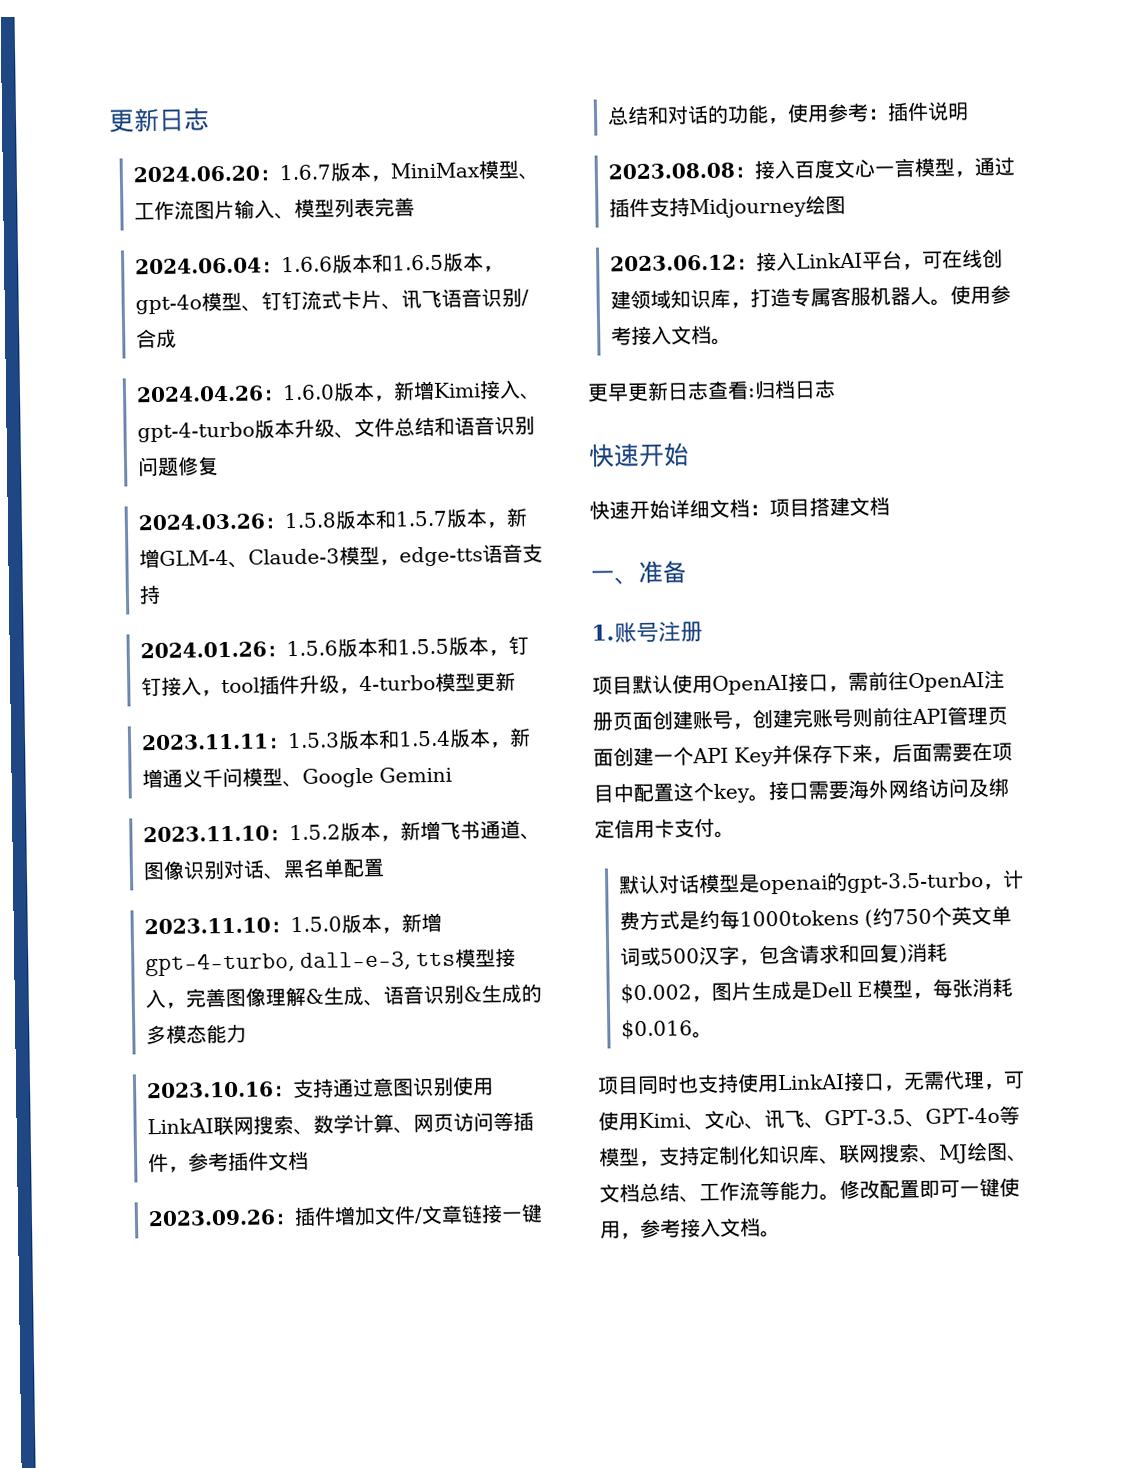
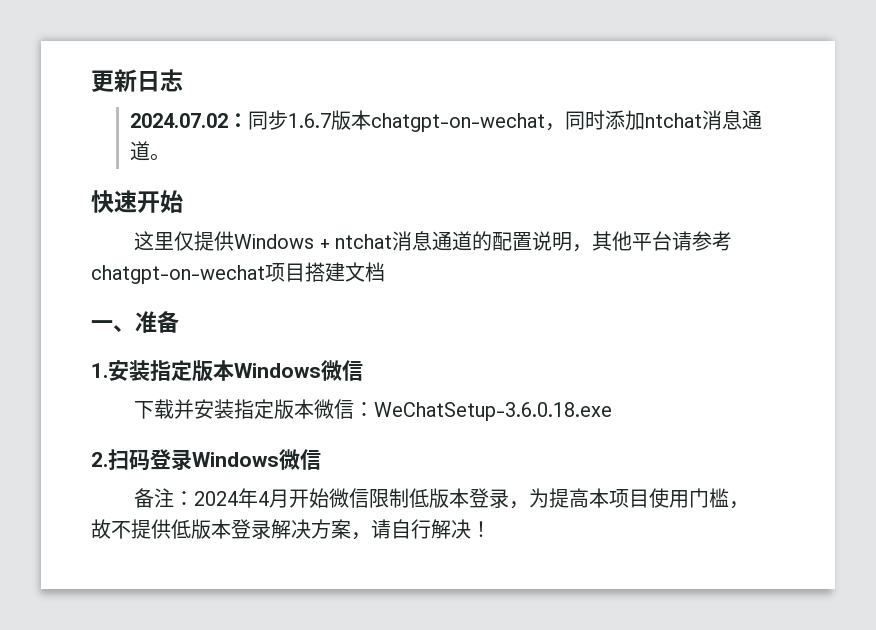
[132,159,539,183] [133,197,415,221] [134,252,504,275] [134,287,529,315] [135,328,177,349] [135,379,541,403] [136,415,535,443] [136,456,219,477] [137,507,527,531] [138,543,543,569] [138,584,161,605] [139,635,529,659] [140,671,516,697] [140,727,531,751] [141,766,452,789] [142,819,541,843] [142,858,385,881] [143,912,442,935] [144,947,516,977] [144,983,542,1009] [145,1023,247,1045] [146,1076,494,1099] [146,1111,534,1136] [147,1150,309,1173] [147,1203,543,1227] [606,101,969,126] [607,156,1015,180] [608,195,846,219] [609,248,1003,272] [609,284,1011,310] [610,324,732,346] [587,379,836,402] [588,442,690,468] [589,498,770,520] 2024.06.20：1.6.7版本，MiniMax模型、工作流图片输入、模型列表完善 // 2024.06.04：1.6.6版本和1.6.5版本，gpt-4o模型、钉钉流式卡片、讯飞语音识别/合成 // 2024.04.26：1.6.0版本，新增Kimi接入、gpt-4-turbo版本升级、文件总结和语音识别问题修复 // 2024.03.26：1.5.8版本和1.5.7版本，新增GLM-4、Claude-3模型，edge-tts语音支持 // 2024.01.26：1.5.6版本和1.5.5版本，钉钉接入，tool插件升级，4-turbo模型更新 // 2023.11.11：1.5.3版本和1.5.4版本，新增通义千问模型、Google Gemini // 2023.11.10：1.5.2版本，新增飞书通道、图像识别对话、黑名单配置 // 2023.11.10：1.5.0版本，新增gpt-4-turbo, dall-e-3, tts模型接入，完善图像理解&生成、语音识别&生成的多模态能力 // 2023.10.16：支持通过意图识别使用LinkAI联网搜索、数学计算、网页访问等插件，参考插件文档 // 2023.09.26：插件增加文件/文章链接一键总结和对话的功能，使用参考：插件说明 // 2023.08.08：接入百度文心一言模型，通过插件支持Midjourney绘图 // 2023.06.12：接入LinkAI平台，可在线创建领域知识库，打造专属客服机器人。使用参考接入文档。 // 更早更新日志查看:归档日志 // 快速开始 // 快速开始详细文档： -> [129,110,762,132] [129,141,170,161] [91,190,183,213] [134,231,733,252] [91,265,265,284] 2024.07.02：同步1.6.7版本chatgpt-on-wechat，同时添加ntchat消息通道。 // 快速开始 // 这里仅提供Windows + ntchat消息通道的配置说明，其他平台请参考chatgpt-on-wechat
[614,621,703,644] [592,669,1005,695] [592,706,1008,731] [593,741,1013,767] [593,777,1009,803] [594,817,735,839] [618,869,1024,895] [618,905,1012,931] [619,942,948,967] [619,977,1013,1004] [620,1019,713,1040] [597,1070,1025,1095] [598,1105,1020,1131] [598,1142,1028,1168] [599,1177,1020,1203] [600,1217,781,1240] 账号注册 // 项目默认使用OpenAI接口，需前往OpenAI注册页面创建账号，创建完账号则前往API管理页面创建一个API Key并保存下来，后面需要在项目中配置这个key。接口需要海外网络访问及绑定信用卡支付。 // 默认对话模型是openai的gpt-3.5-turbo，计费方式是约每1000tokens (约750个英文单词或500汉字，包含请求和回复)消耗$0.002，图片生成是Dell E模型，每张消耗$0.016。 // 项目同时也支持使用LinkAI接口，无需代理，可使用Kimi、文心、讯飞、GPT-3.5、GPT-4o等模型，支持定制化知识库、联网搜索、MJ绘图、文档总结、工作流等能力。修改配置即可一键使用，参考接入文档。 -> [108,360,363,382] [134,399,613,421] [91,449,321,471] [134,488,750,509] [91,519,491,540] 安装指定版本Windows微信 // 下载并安装指定版本微信：WeChatSetup-3.6.0.18.exe // 2.扫码登录Windows微信 // 备注：2024年4月开始微信限制低版本登录，为提高本项目使用门槛，故不提供低版本登录解决方案，请自行解决！

